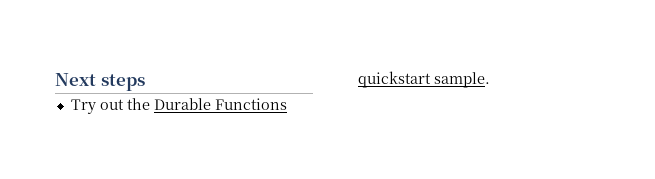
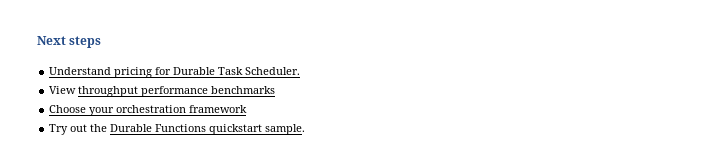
(145, 82) none -> [49,67,301,78] [49,86,276,97] [49,105,248,116] // Understand pricing for Durable Task Scheduler. // View throughput performance benchmarks // Choose your orchestration framework

